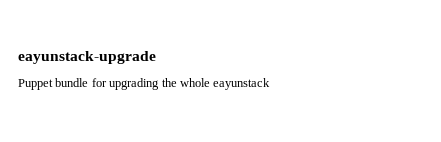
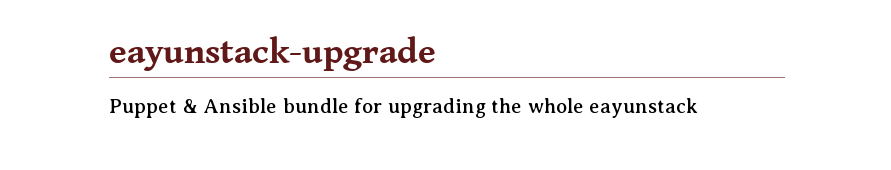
(53, 84) none -> [182,98,278,113] & Ansible

